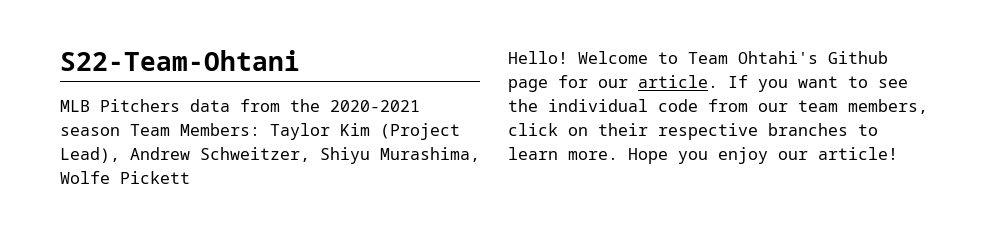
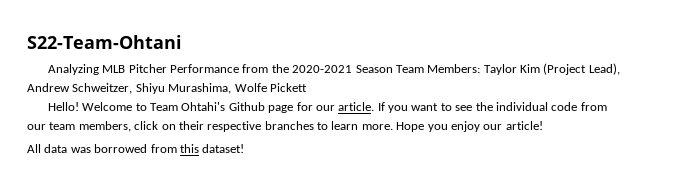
[60,99,230,112] MLB Pitchers data -> [47,64,240,75] Analyzing MLB Pitcher Performance
[60,127,120,136] season -> [355,65,393,73] Season
(898, 153) none -> [27,144,245,153] // All data was borrowed from this dataset!

